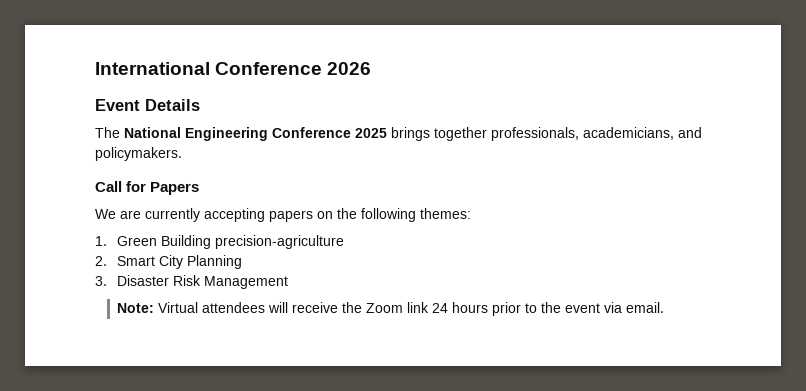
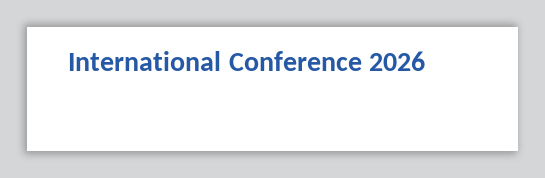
[95,99,200,111] [95,127,702,141] [95,147,182,161] [95,181,200,195] [95,208,471,222] [95,235,345,249] [95,255,243,269] [95,275,289,289] [117,302,665,316] // Event Details // The National Engineering Conference 2025 brings together professionals, academicians, and policymakers. // Call for Papers // We are currently accepting papers on the following themes: // 1. Green Building precision-agriculture // 2. Smart City Planning // 3. Disaster Risk Management // Note: Virtual attendees will receive the Zoom link 24 hours prior to the event via email. -> (426, 61) none

